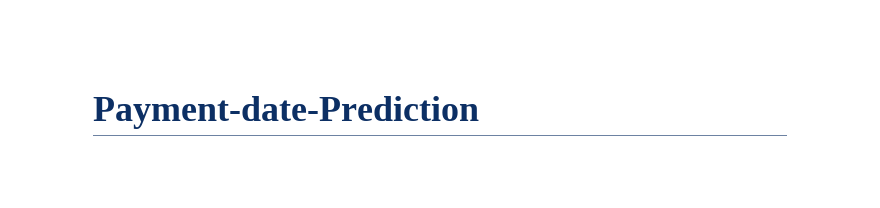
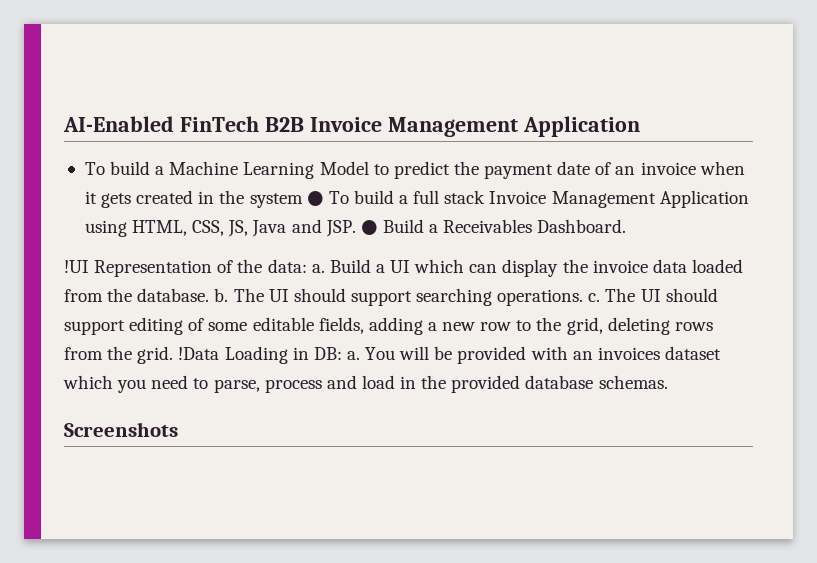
[93,96,479,129] Payment-date-Prediction -> [63,116,640,137] [84,161,745,179] [84,190,749,208] [84,219,627,237] [64,259,743,277] [64,288,718,306] [64,317,713,335] [64,346,721,364] [63,375,668,393] [64,422,178,437] AI-Enabled FinTech B2B Invoice Management Application // To build a Machine Learning Model to predict the payment date of an invoice when it gets created in the system ● To build a full stack Invoice Management Application using HTML, CSS, JS, Java and JSP. ● Build a Receivables Dashboard. // !UI Representation of the data: a. Build a UI which can display the invoice data loaded from the database. b. The UI should support searching operations. c. The UI should support editing of some editable fields, adding a new row to the grid, deleting rows from the grid. !Data Loading in DB: a. You will be provided with an invoices dataset which you need to parse, process and load in the provided database schemas. // Screenshots

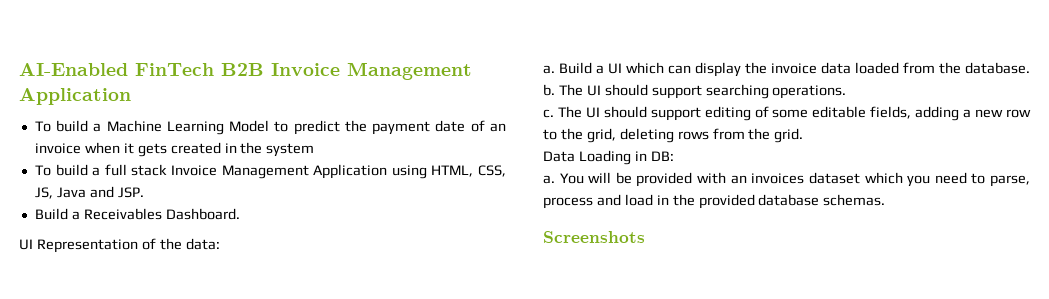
[306,191,324,206] ● -> (315, 150) //
[360,220,378,235] ● -> (144, 192) //
[64,260,89,273] !UI -> [19,239,33,250] UI
(307, 266) none -> (220, 244) //
(584, 297) none -> (847, 92) //
[178,347,220,360] !Data -> [543,151,575,162] // Data
(342, 353) none -> (674, 156) //

